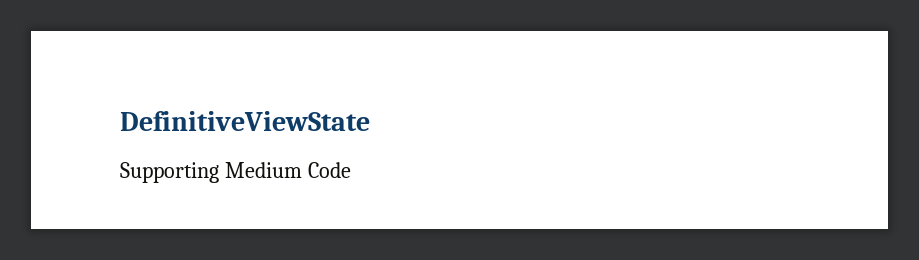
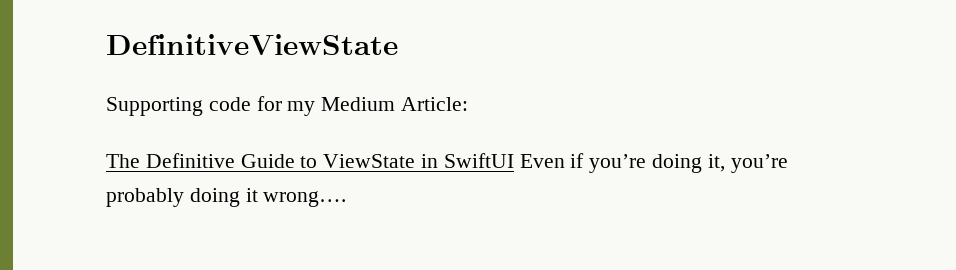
[224,162,351,178] Medium Code -> [208,96,469,116] [106,153,788,173] [106,188,347,207] code for my Medium Article: // The Definitive Guide to ViewState in SwiftUI Even if you’re doing it, you’re probably doing it wrong….

